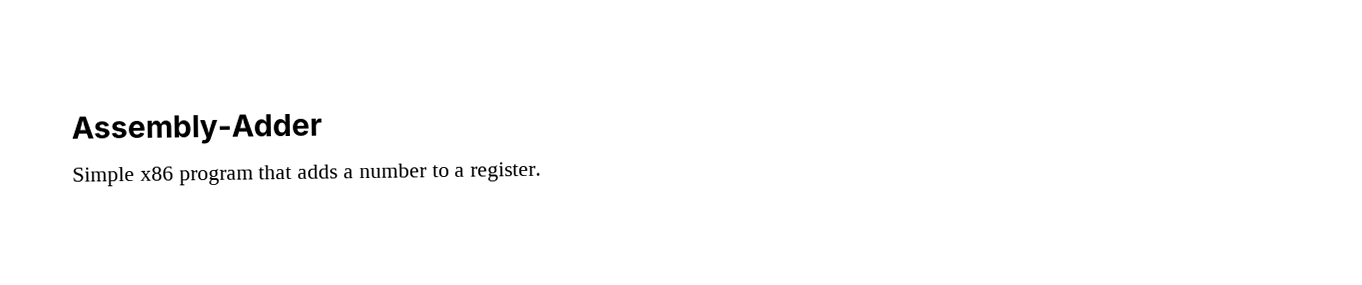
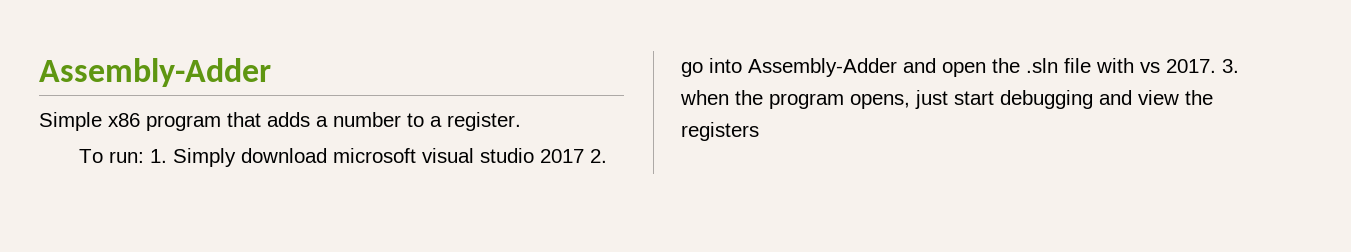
(542, 171) none -> [78,148,607,167] [681,58,1239,77] [680,90,1213,109] [681,122,759,141] // To run: 1. Simply download microsoft visual studio 2017 2. go into Assembly-Adder and open the .sln file with vs 2017. 3. when the program opens, just start debugging and view the registers

